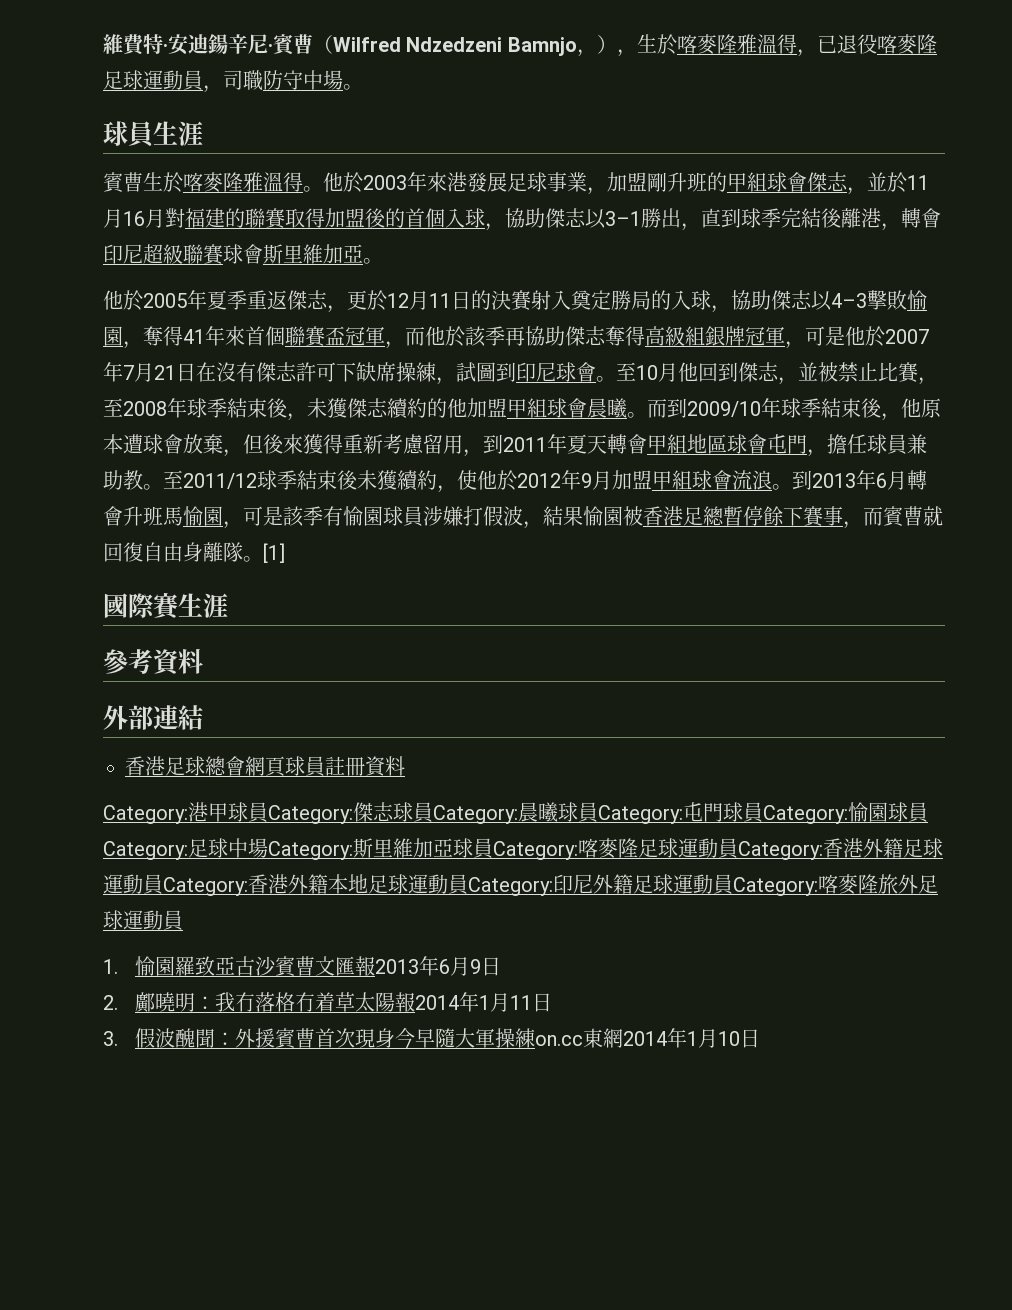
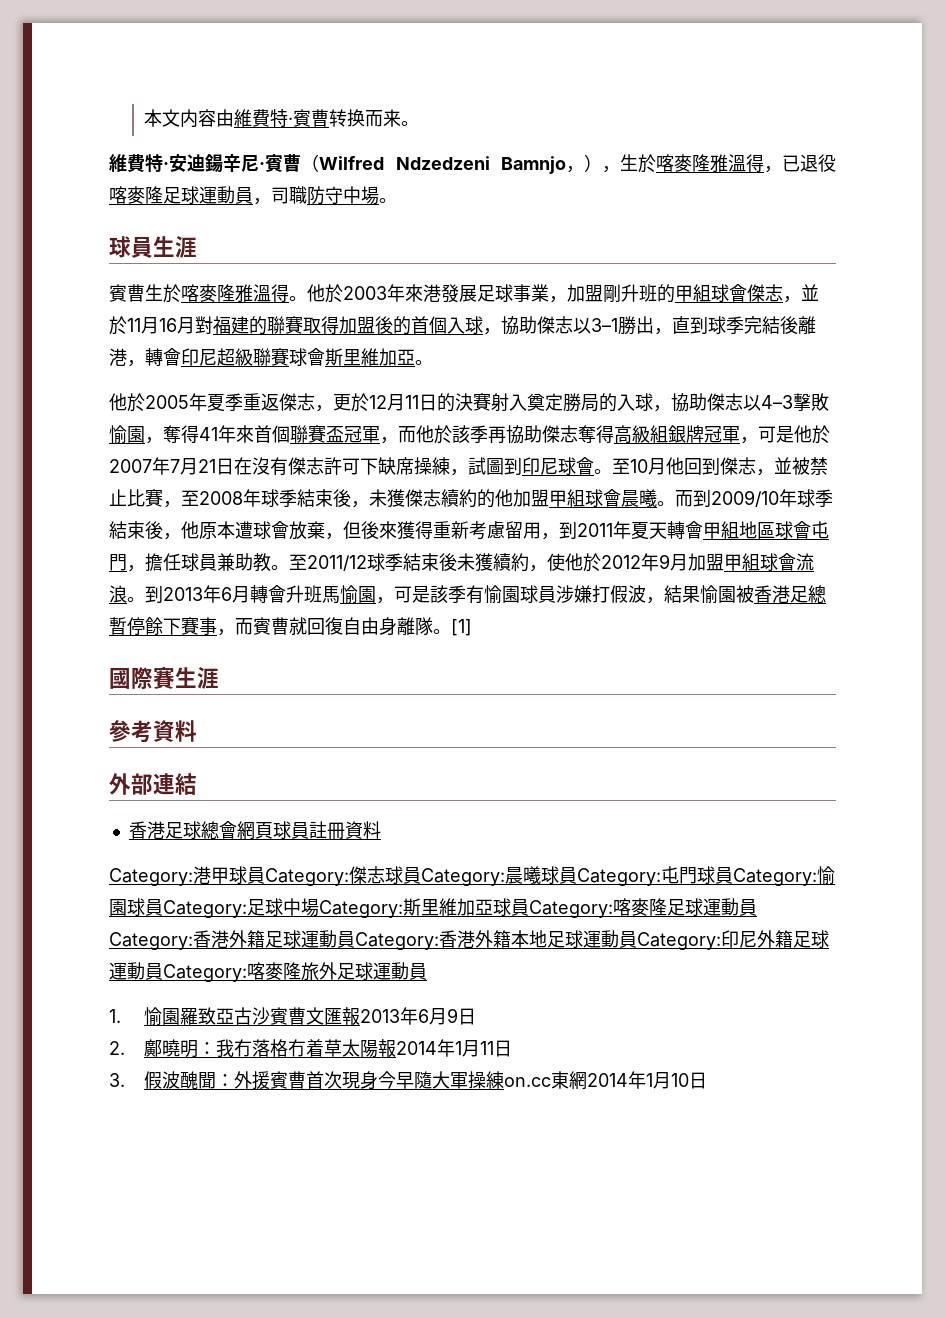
(103, 44) none -> [144,109,420,128] 本文内容由維費特·賓曹转换而来。 //

